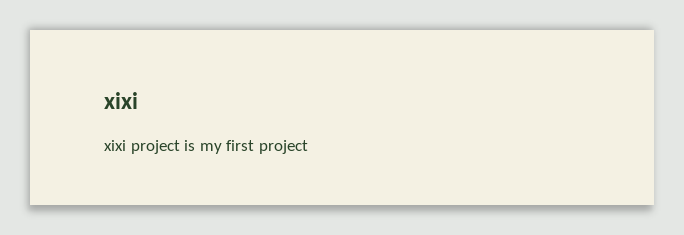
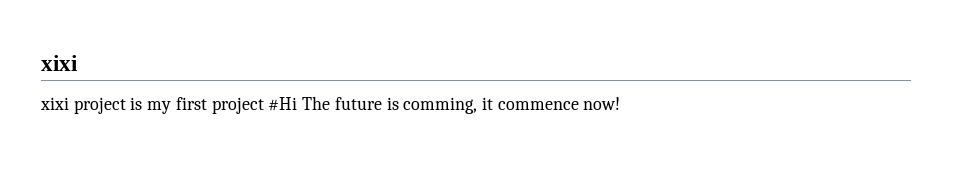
(308, 147) none -> [268,96,621,114] #Hi The future is comming, it commence now!

